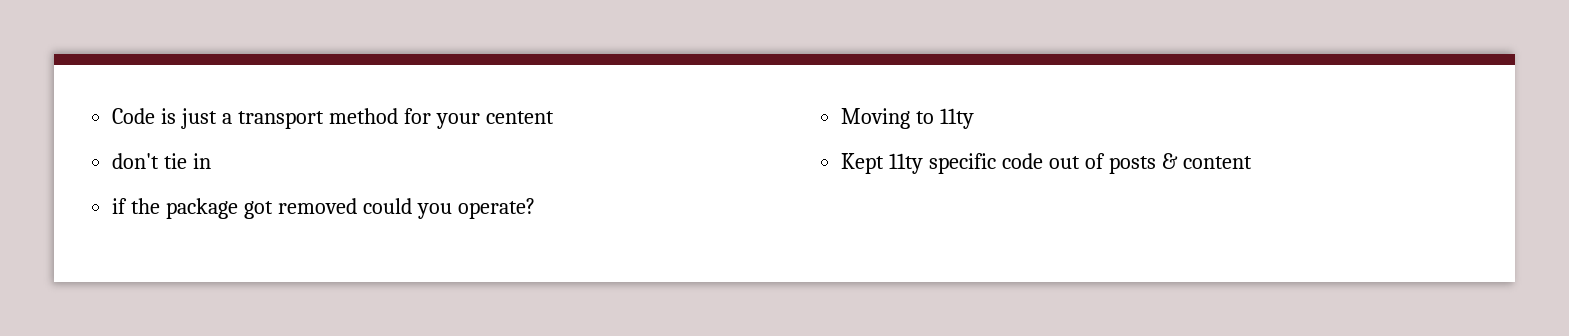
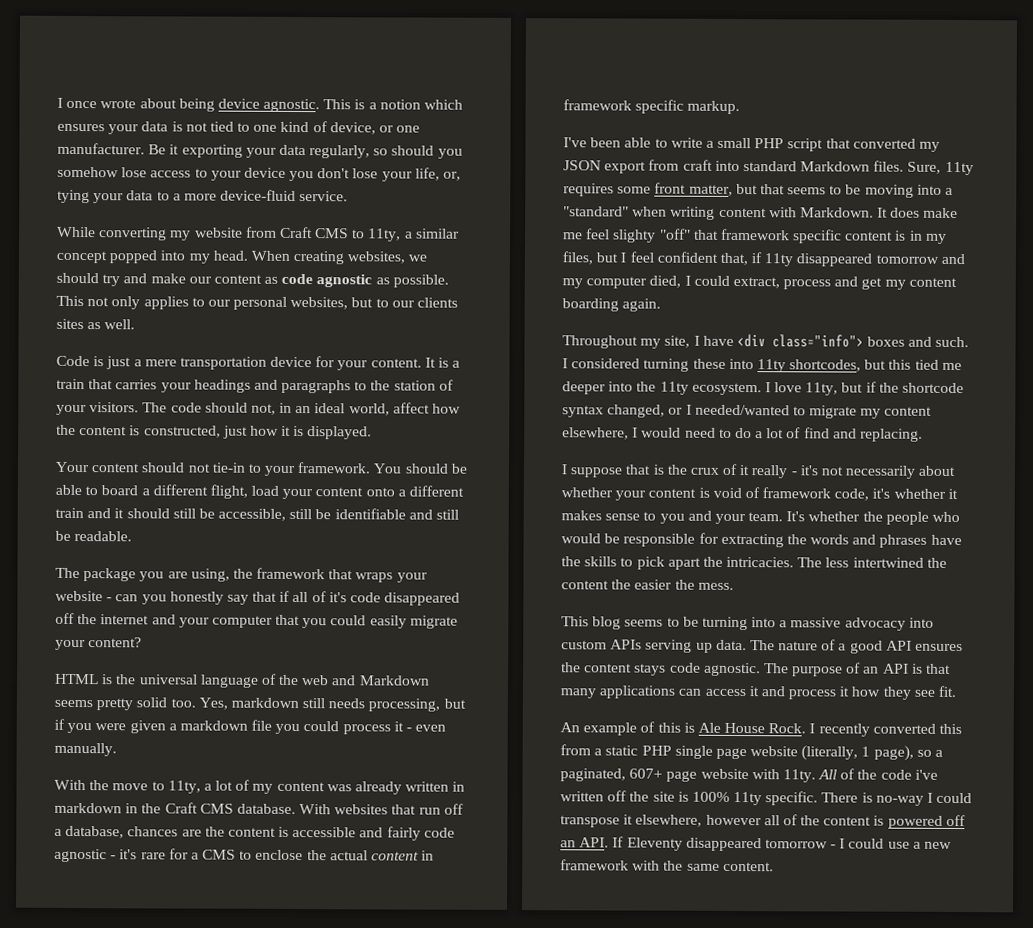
[112,108,554,129] [112,153,212,169] [112,198,535,219] [841,108,975,129] [841,153,1252,174] Code is just a transport method for your centent // don't tie in // if the package got removed could you operate? // Moving to 11ty // Kept 11ty specific code out of posts & content -> [57,97,464,113] [57,121,421,135] [57,142,463,159] [57,166,462,182] [57,189,349,204] [57,226,460,242] [56,250,428,265] [56,272,449,288] [56,295,459,310] [56,318,136,330] [56,355,461,371] [56,378,454,394] [56,402,462,416] [56,424,373,440] [55,461,468,476] [55,484,465,500] [55,507,460,521] [55,530,133,542] [55,567,428,583] [55,590,461,606] [55,612,458,629] [55,637,143,651] [54,673,430,688] [54,697,466,712] [54,718,447,735] [54,742,117,757] [54,779,466,795] [54,802,464,815] [54,825,455,841] [54,848,435,863] [563,99,741,115] [563,137,941,152] [563,159,974,176] [563,182,954,198] [563,206,959,220] [563,228,947,244] [562,251,965,267] [562,275,957,290] [562,298,662,312] [562,333,970,349] [562,358,962,373] [562,381,965,396] [562,404,933,419] [562,427,924,442] [561,463,956,479] [561,487,958,501] [561,510,961,525] [561,532,962,548] [561,556,947,570] [561,579,734,590] [561,616,934,631] [561,639,964,654] [561,662,952,677] [560,685,957,700] [560,721,963,737] [560,744,944,761] [560,768,938,783] [560,790,973,806] [560,814,966,829] [560,836,953,852] [560,859,774,872] I once wrote about being device agnostic. This is a notion which ensures your data is not tied to one kind of device, or one manufacturer. Be it exporting your data regularly, so should you somehow lose access to your device you don't lose your life, or, tying your data to a more device-fluid service. // While converting my website from Craft CMS to 11ty, a similar concept popped into my head. When creating websites, we should try and make our content as code agnostic as possible. This not only applies to our personal websites, but to our clients sites as well. // Code is just a mere transportation device for your content. It is a train that carries your headings and paragraphs to the station of your visitors. The code should not, in an ideal world, affect how the content is constructed, just how it is displayed. // Your content should not tie-in to your framework. You should be able to board a different flight, load your content onto a different train and it should still be accessible, still be identifiable and still be readable. // The package you are using, the framework that wraps your website - can you honestly say that if all of it's code disappeared off the internet and your computer that you could easily migrate your content? // HTML is the universal language of the web and Markdown seems pretty solid too. Yes, markdown still needs processing, but if you were given a markdown file you could process it - even manually. // With the move to 11ty, a lot of my content was already written in markdown in the Craft CMS database. With websites that run off a database, chances are the content is accessible and fairly code agnostic - it's rare for a CMS to enclose the actual content in framework specific markup. // I've been able to write a small PHP script that converted my JSON export from craft into standard Markdown files. Sure, 11ty requires some front matter, but that seems to be moving into a "standard" when writing content with Markdown. It does make me feel slighty "off" that framework specific content is in my files, but I feel confident that, if 11ty disappeared tomorrow and my computer died, I could extract, process and get my content boarding again. // Throughout my site, I have <div class="info"> boxes and such. I considered turning these into 11ty shortcodes, but this tied me deeper into the 11ty ecosystem. I love 11ty, but if the shortcode syntax changed, or I needed/wanted to migrate my content elsewhere, I would need to do a lot of find and replacing. // I suppose that is the crux of it really - it's not necessarily about whether your content is void of framework code, it's whether it makes sense to you and your team. It's whether the people who would be responsible for extracting the words and phrases have the skills to pick apart the intricacies. The less intertwined the content the easier the mess. // This blog seems to be turning into a massive advocacy into custom APIs serving up data. The nature of a good API ensures the content stays code agnostic. The purpose of an API is that many applications can access it and process it how they see fit. // An example of this is Ale House Rock. I recently converted this from a static PHP single page website (literally, 1 page), so a paginated, 607+ page website with 11ty. All of the code i've written off the site is 100% 11ty specific. There is no-way I could transpose it elsewhere, however all of the content is powered off an API. If Eleventy disappeared tomorrow - I could use a new framework with the same content.

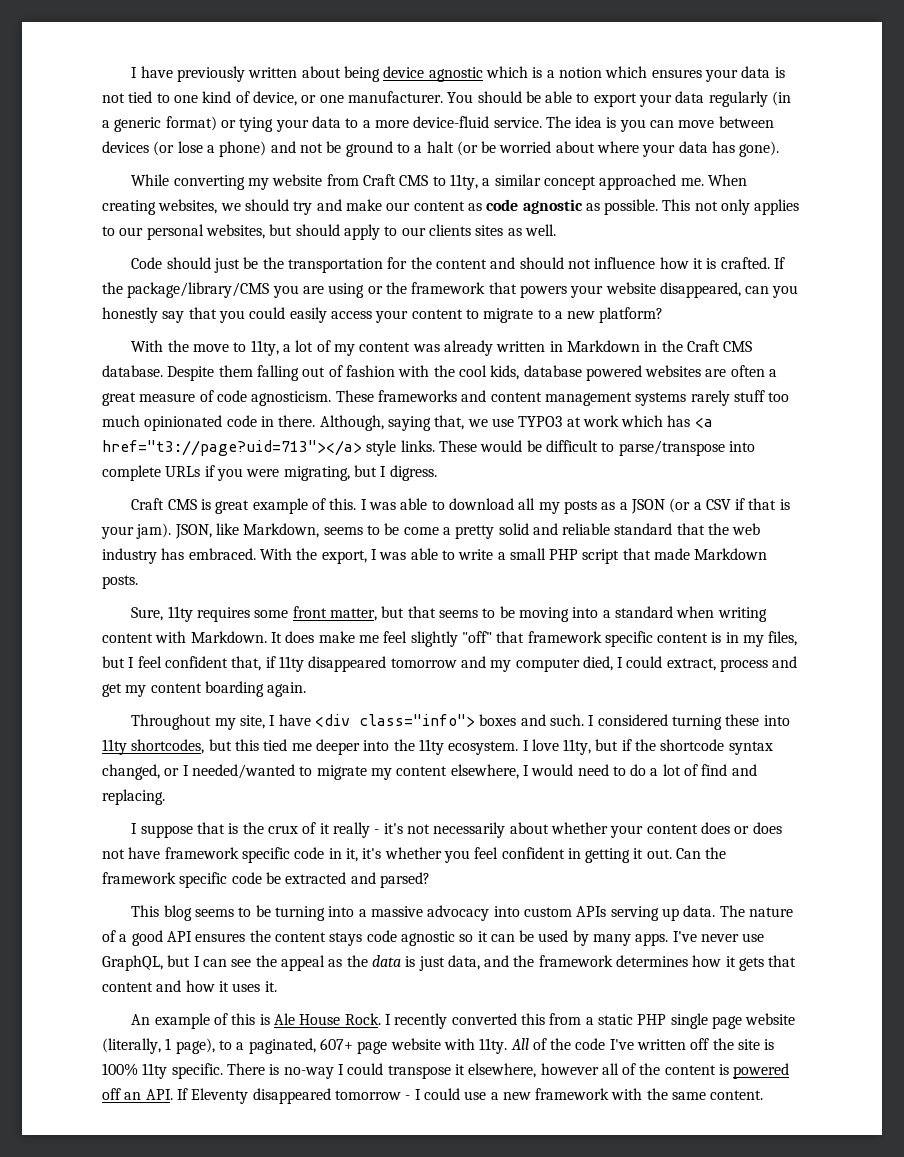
[57,97,137,109] I once wrote -> [131,66,298,82] I have previously written
[263,98,352,113] agnostic. This -> [428,66,529,82] agnostic which
[148,144,463,159] [57,166,462,182] Be it exporting your data regularly, so should you somehow lose access to your device you don't lose your life, or, -> [447,91,792,107] [102,116,236,132] You should be able to export your data regularly (in a generic format) or
(349, 196) none -> [545,116,774,132] [102,141,780,157] The idea is you can move between devices (or lose a phone) and not be ground to a halt (or be worried about where your data has gone).
[109,250,248,264] popped into my head. -> [599,174,704,190] approached me.
(374, 302) none -> [295,224,380,240] should apply
[93,356,461,371] [56,378,454,394] [56,402,462,416] [56,424,373,440] [55,461,468,476] [55,484,465,500] [55,507,460,521] [55,530,133,542] [55,567,230,582] is just a mere transportation device for your content. It is a train that carries your headings and paragraphs to the station of your visitors. The code should not, in an ideal world, affect how the content is constructed, just how it is displayed. // Your content should not tie-in to your framework. You should be able to board a different flight, load your content onto a different train and it should still be accessible, still be identifiable and still be readable. // The package you are using, -> [166,257,785,273] [102,282,383,298] should just be the transportation for the content and should not influence how it is crafted. If the package/library/CMS you are using or
[355,572,394,583] wraps -> [519,285,567,298] powers
[106,597,113,602] - -> [659,282,741,298] disappeared,
[279,590,461,606] [55,612,458,629] [55,637,143,651] [54,673,430,688] [54,697,466,712] [54,718,447,735] [54,742,117,757] if all of it's code disappeared off the internet and your computer that you could easily migrate your content? // HTML is the universal language of the web and Markdown seems pretty solid too. Yes, markdown still needs processing, but if you were given a markdown file you could process it - even manually. -> [218,307,664,323] you could easily access your content to migrate to a new platform?
[54,802,122,814] markdown -> [566,340,640,352] Markdown
[299,803,464,815] [54,825,455,841] [54,848,435,863] [563,99,741,115] [563,137,622,148] With websites that run off a database, chances are the content is accessible and fairly code agnostic - it's rare for a CMS to enclose the actual content in framework specific markup. // I've been -> [167,365,778,381] [102,390,790,406] [102,415,713,431] [102,440,755,456] [102,465,437,481] [131,498,790,514] [101,523,761,539] [102,548,407,564] Despite them falling out of fashion with the cool kids, database powered websites are often a great measure of code agnosticism. These frameworks and content management systems rarely stuff too much opinionated code in there. Although, saying that, we use TYPO3 at work which has <a href="t3://page?uid=713"></a> style links. These would be difficult to parse/transpose into complete URLs if you were migrating, but I digress. // Craft CMS is great example of this. I was able to download all my posts as a JSON (or a CSV if that is your jam). JSON, like Markdown, seems to be come a pretty solid and reliable standard that the web industry has embraced. With the export, I was
[852,138,941,152] [563,159,905,174] converted my JSON export from craft into standard Markdown files. -> [654,548,768,560] [102,575,138,589] made Markdown posts. //
[563,206,629,217] "standard" -> [614,606,673,618] standard
[613,229,657,243] slighty -> [410,631,458,647] slightly
[698,487,958,501] [561,510,961,525] [561,532,962,548] [561,556,947,570] [561,579,734,590] is void of framework code, it's whether it makes sense to you and your team. It's whether the people who would be responsible for extracting the words and phrases have the skills to pick apart the intricacies. The less intertwined the content the easier the mess. -> [700,822,782,834] [102,847,727,863] [102,872,430,888] does or does not have framework specific code in it, it's whether you feel confident in getting it out. Can the framework specific code be extracted and parsed?
[703,662,952,677] [560,685,957,700] agnostic. The purpose of an API is that many applications can access it and process it how they see fit. -> [400,930,765,946] [102,955,797,971] [102,980,277,992] agnostic so it can be used by many apps. I've never use GraphQL, but I can see the appeal as the data is just data, and the framework determines how it gets that content and how it uses it.
[916,749,932,757] so -> [218,1040,232,1050] to
[914,769,938,780] i've -> [609,1039,634,1050] I've

